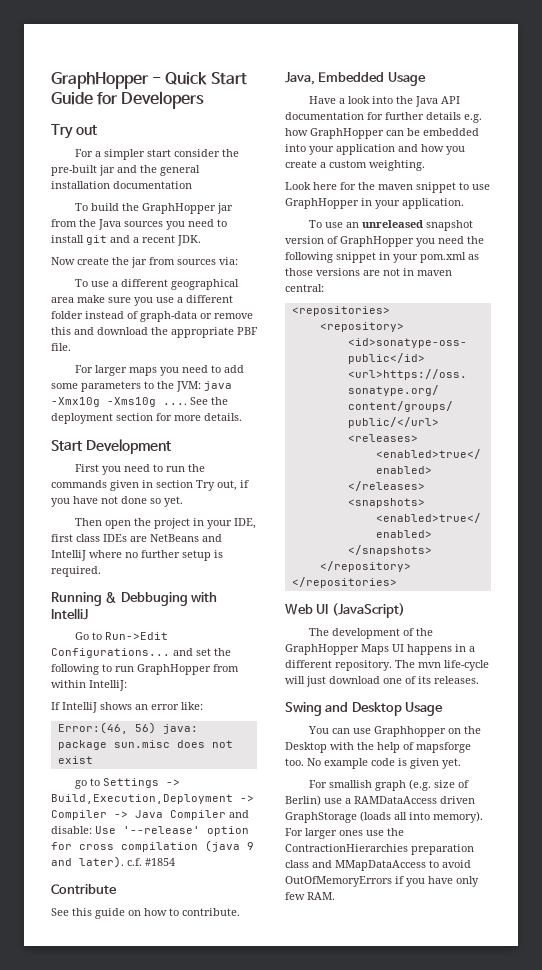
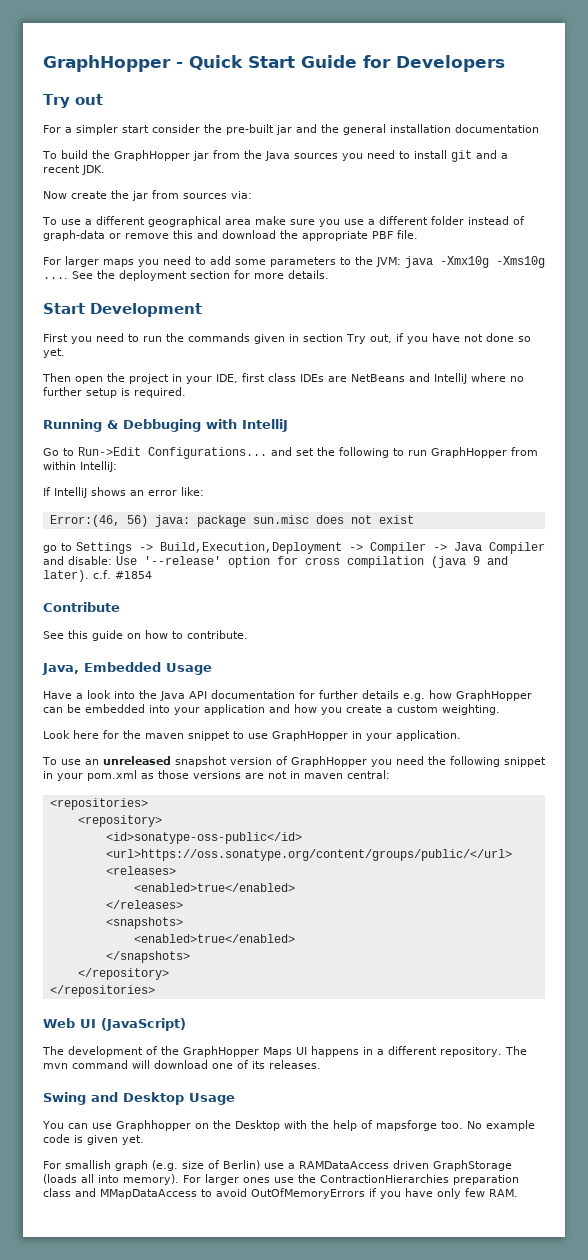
[444,660,489,671] [285,676,326,687] life-cycle will just -> [72,1060,150,1069] command will

